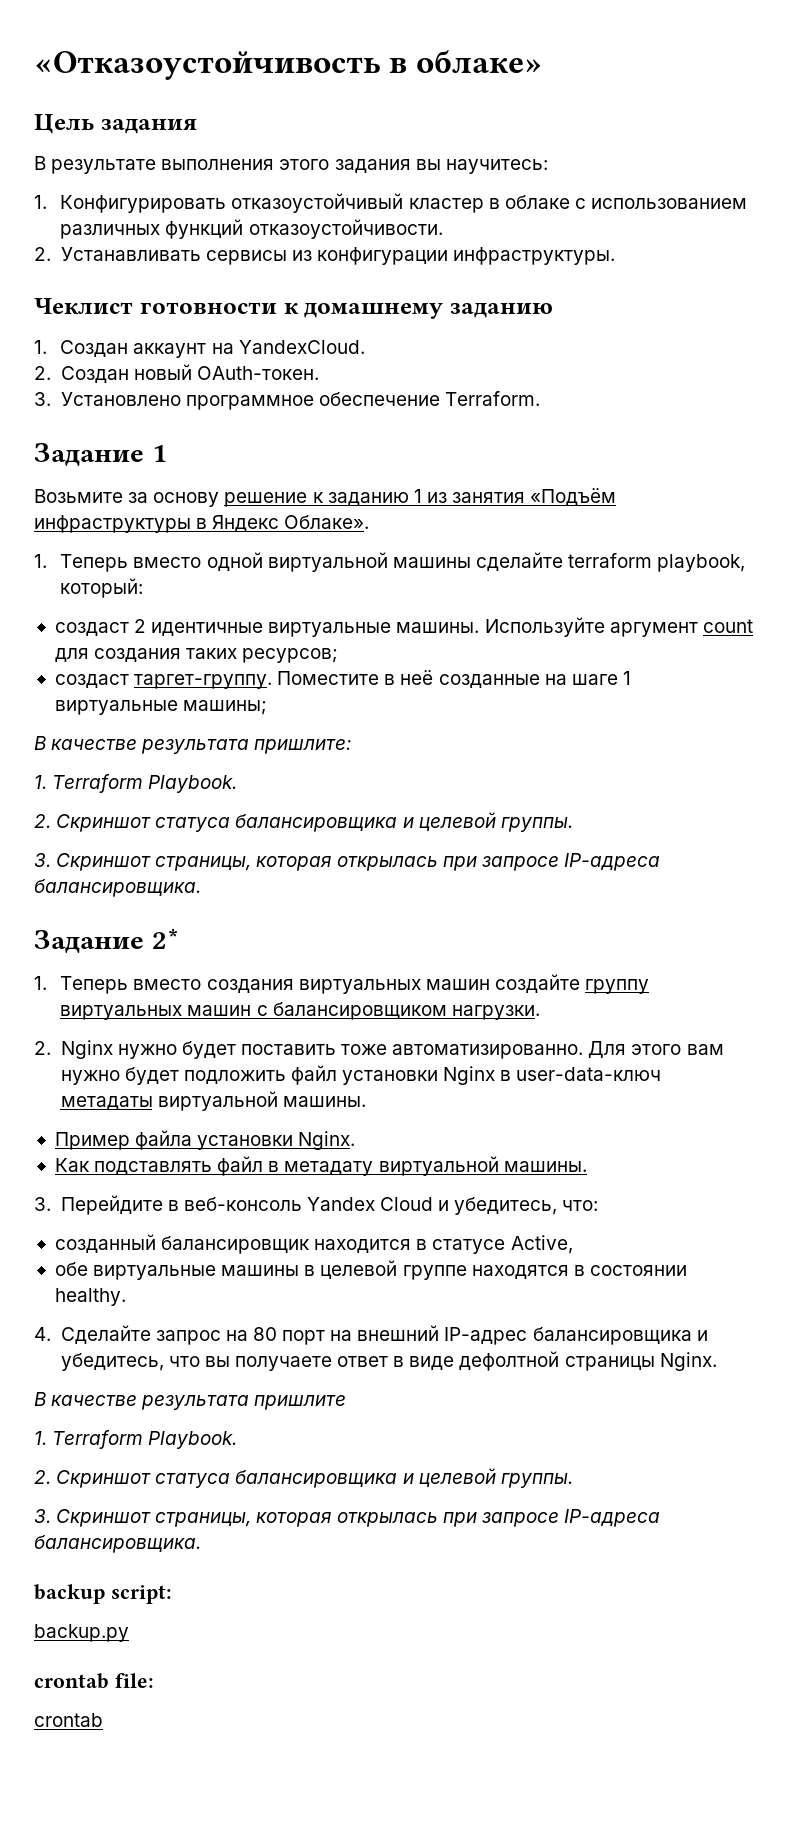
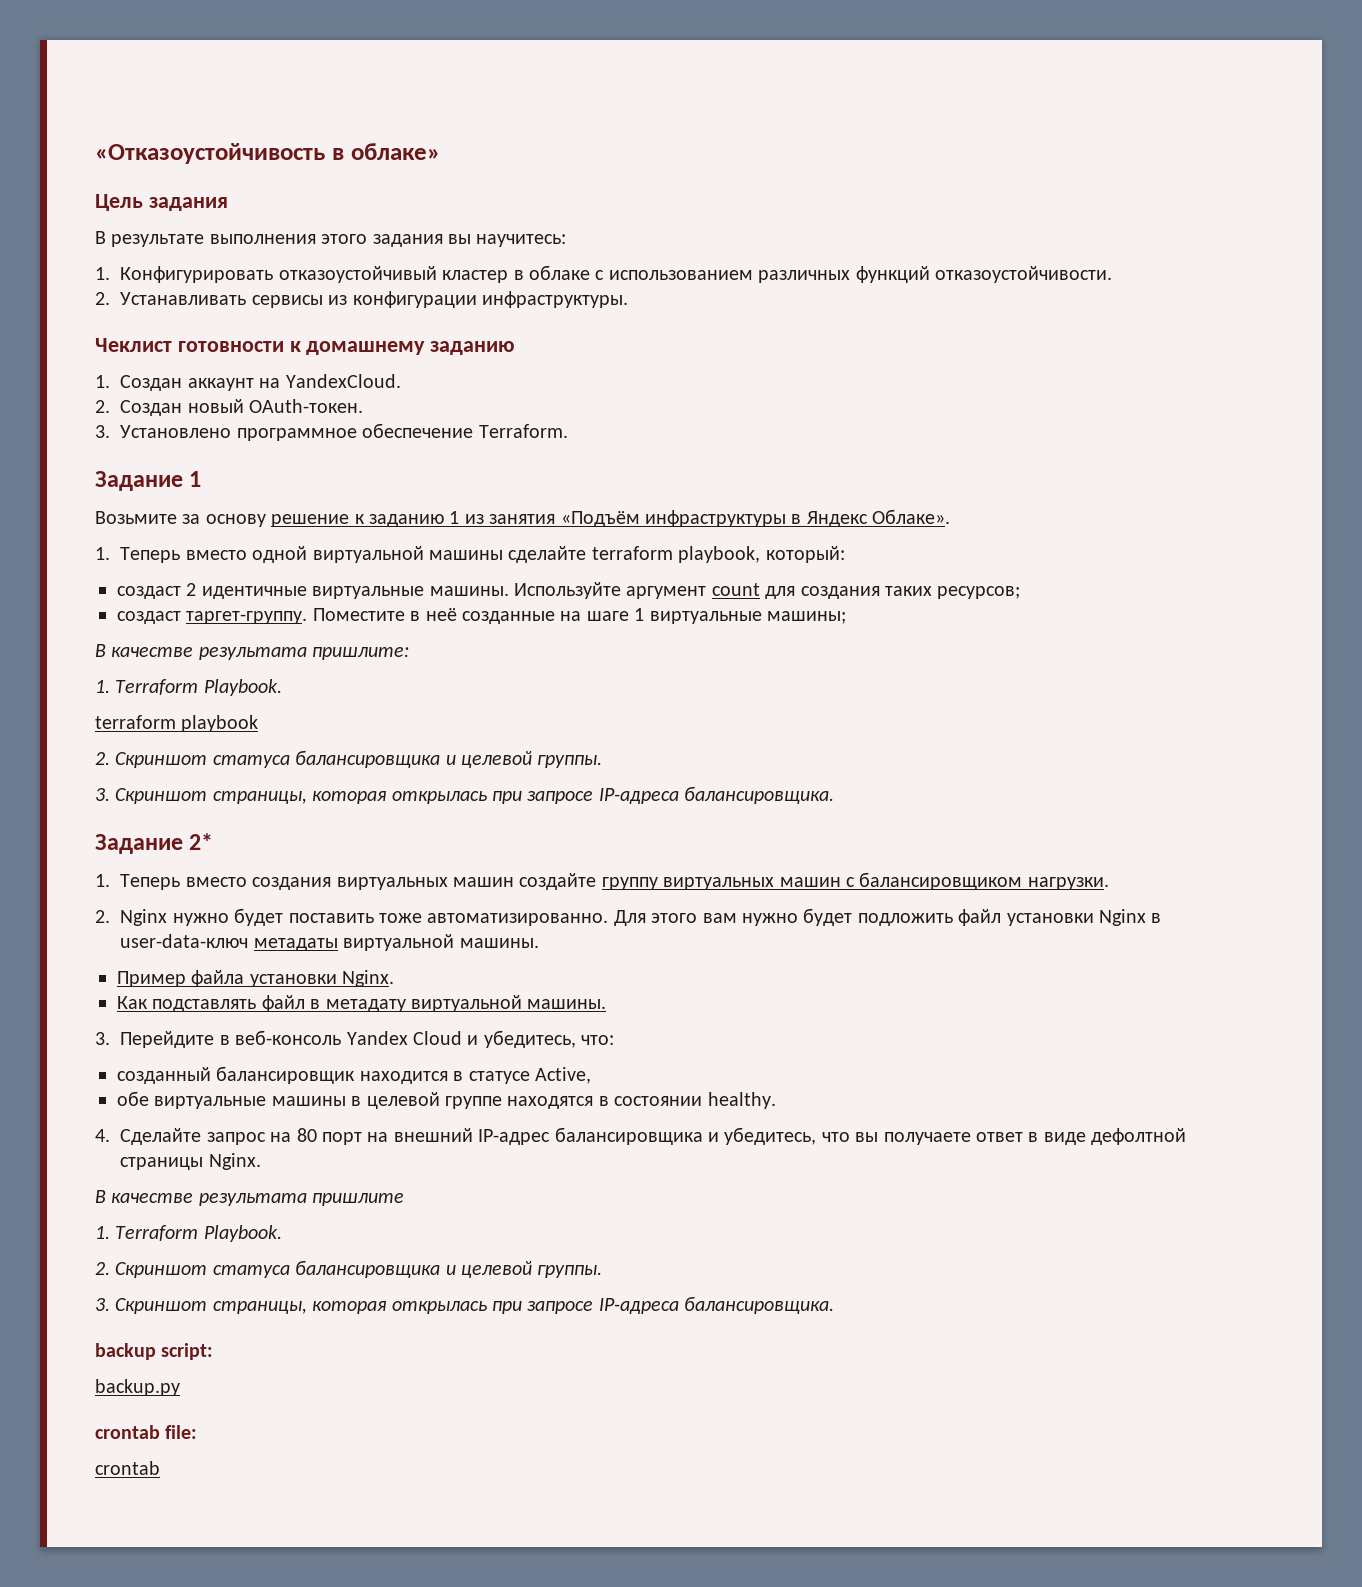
(238, 784) none -> [95,715,259,732] // terraform playbook

